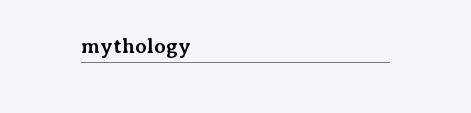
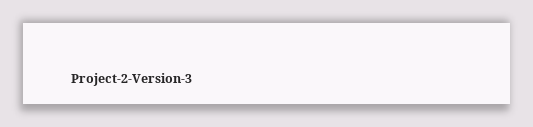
[81,38,191,58] mythology -> [71,73,192,86] Project-2-Version-3

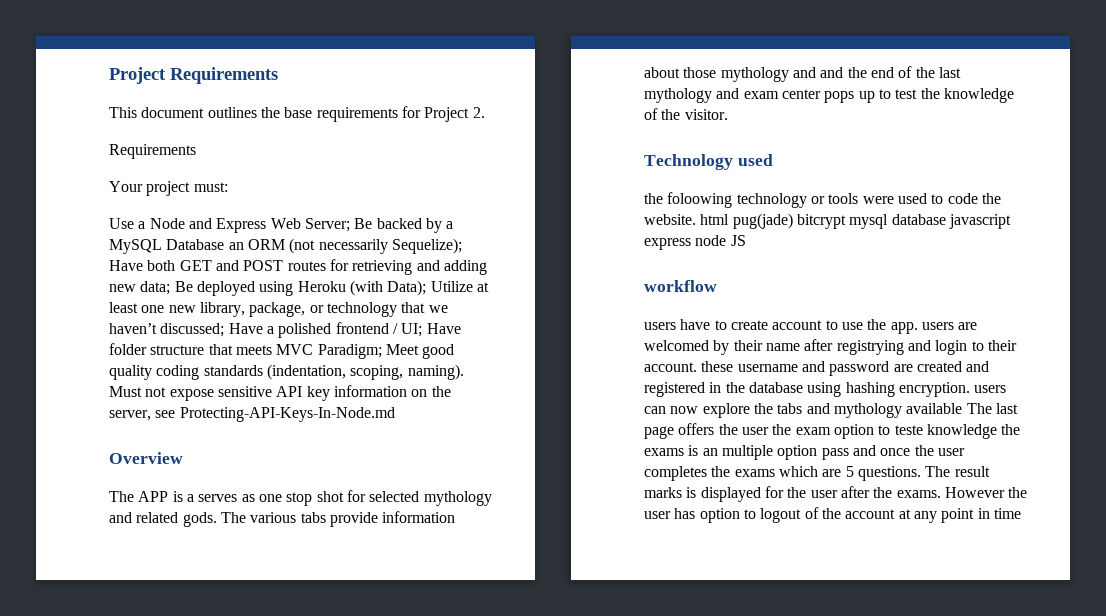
[71,73,192,86] Project-2-Version-3 -> [109,67,278,84] [109,106,485,122] [109,144,196,159] [109,181,228,196] [109,218,454,233] [109,238,462,254] [109,259,487,275] [109,280,489,296] [109,302,448,317] [109,322,461,338] [109,343,455,359] [109,364,464,380] [109,385,451,401] [109,407,395,422] [109,452,183,464] [109,490,492,506] [109,511,456,527] [644,66,961,82] [644,88,1014,103] [644,108,728,120] [644,154,773,170] [644,192,1001,208] [644,213,1011,229] [644,235,746,250] [644,280,717,292] [644,319,978,334] [644,339,1017,355] [644,361,990,376] [644,382,1007,397] [644,403,1018,418] [644,423,1021,439] [644,445,965,460] [644,466,990,481] [644,486,1028,502] [644,507,1021,523] Project Requirements // This document outlines the base requirements for Project 2. // Requirements // Your project must: // Use a Node and Express Web Server; Be backed by a MySQL Database an ORM (not necessarily Sequelize); Have both GET and POST routes for retrieving and adding new data; Be deployed using Heroku (with Data); Utilize at least one new library, package, or technology that we haven’t discussed; Have a polished frontend / UI; Have folder structure that meets MVC Paradigm; Meet good quality coding standards (indentation, scoping, naming). Must not expose sensitive API key information on the server, see Protecting-API-Keys-In-Node.md // Overview // The APP is a serves as one stop shot for selected mythology and related gods. The various tabs provide information about those mythology and and the end of the last mythology and exam center pops up to test the knowledge of the visitor. // Technology used // the foloowing technology or tools were used to code the website. html pug(jade) bitcrypt mysql database javascript express node JS // workflow // users have to create account to use the app. users are welcomed by their name after registrying and login to their account. these username and password are created and registered in the database using hashing encryption. users can now explore the tabs and mythology available The last page offers the user the exam option to teste knowledge the exams is an multiple option pass and once the user completes the exams which are 5 questions. The result marks is displayed for the user after the exams. However the user has option to logout of the account at any point in time

